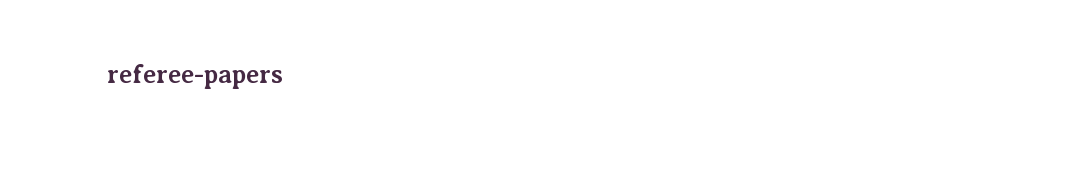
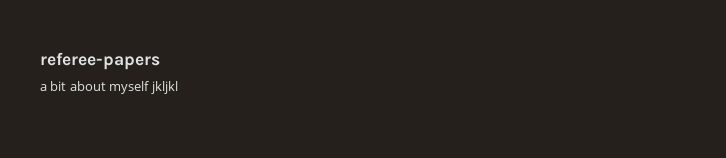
(283, 76) none -> [40,81,178,94] // a bit about myself jkljkl

